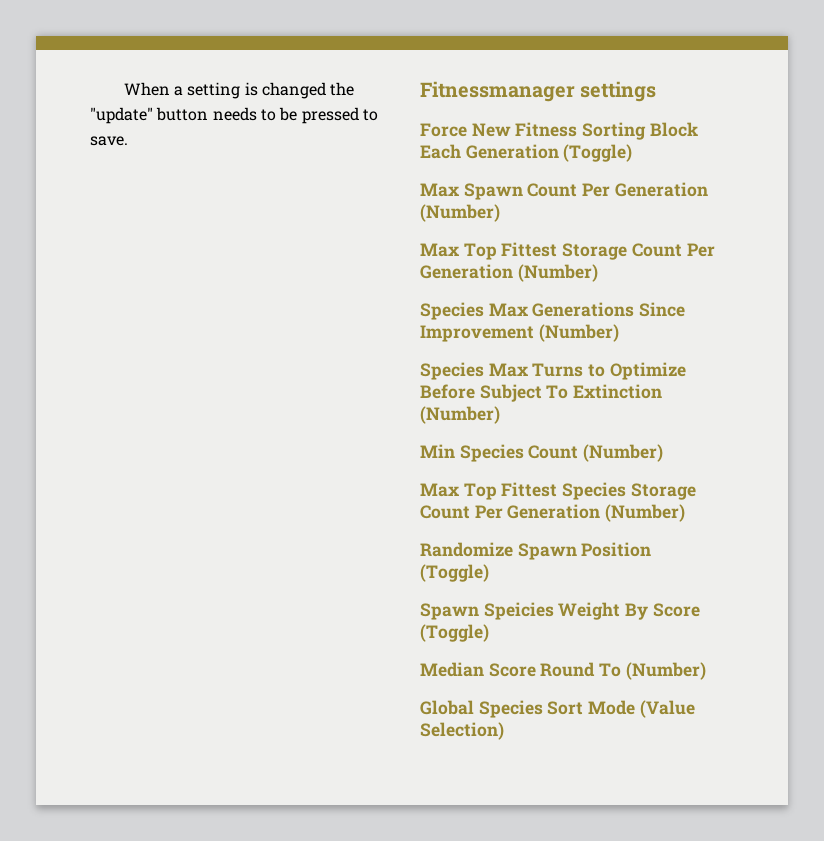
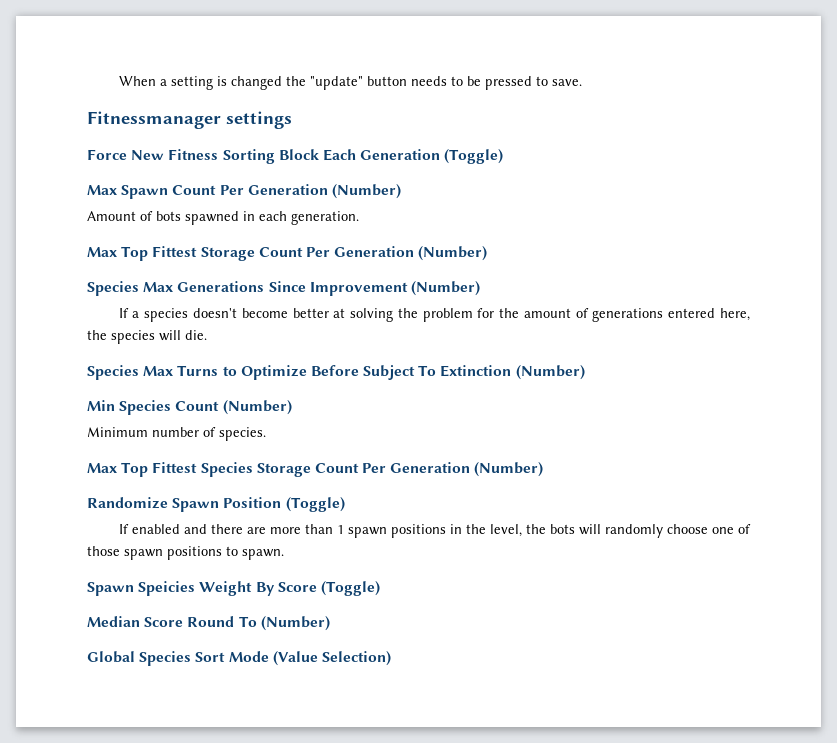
(500, 213) none -> [87,211,359,225] // Amount of bots spawned in each generation.
(619, 333) none -> [118,308,750,322] [87,330,207,344] // If a species doesn't become better at solving the problem for the amount of generations entered here, the species will die.
(664, 453) none -> [87,427,266,441] // Minimum number of species.
(489, 573) none -> [118,524,751,538] [87,546,284,560] // If enabled and there are more than 1 spawn positions in the level, the bots will randomly choose one of those spawn positions to spawn.

